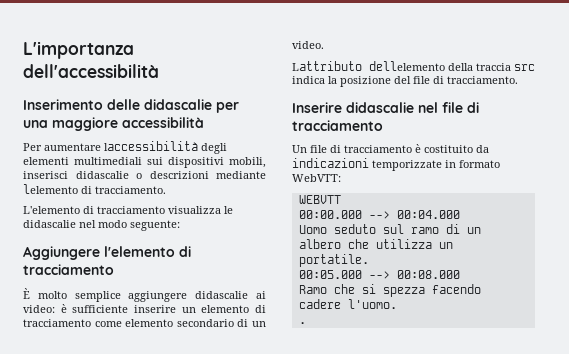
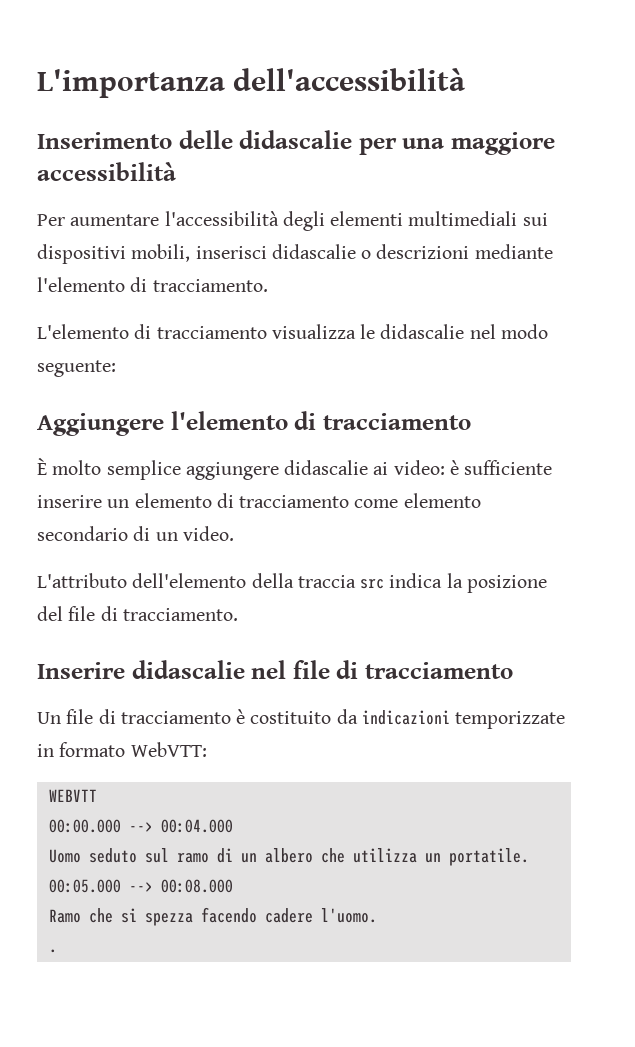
[104,141,198,151] laccessibilità -> [164,211,279,226] l'accessibilità
[23,184,78,194] lelemento -> [37,277,125,292] l'elemento
[292,61,445,71] Lattributo dellelemento -> [37,573,247,588] L'attributo dell'elemento

